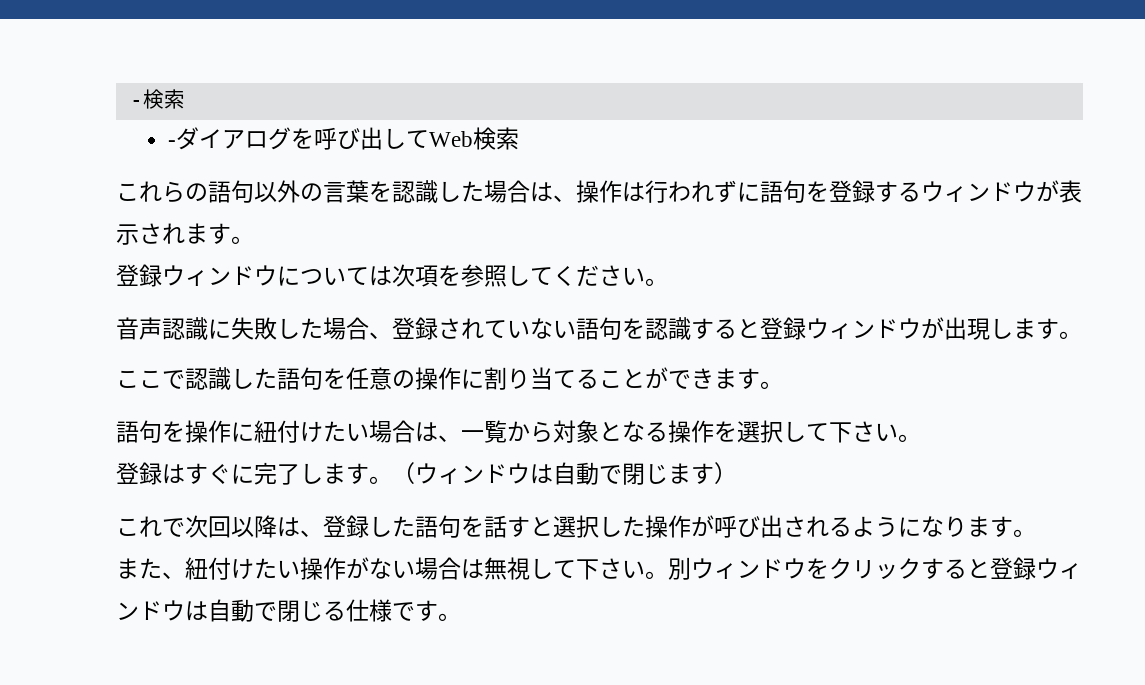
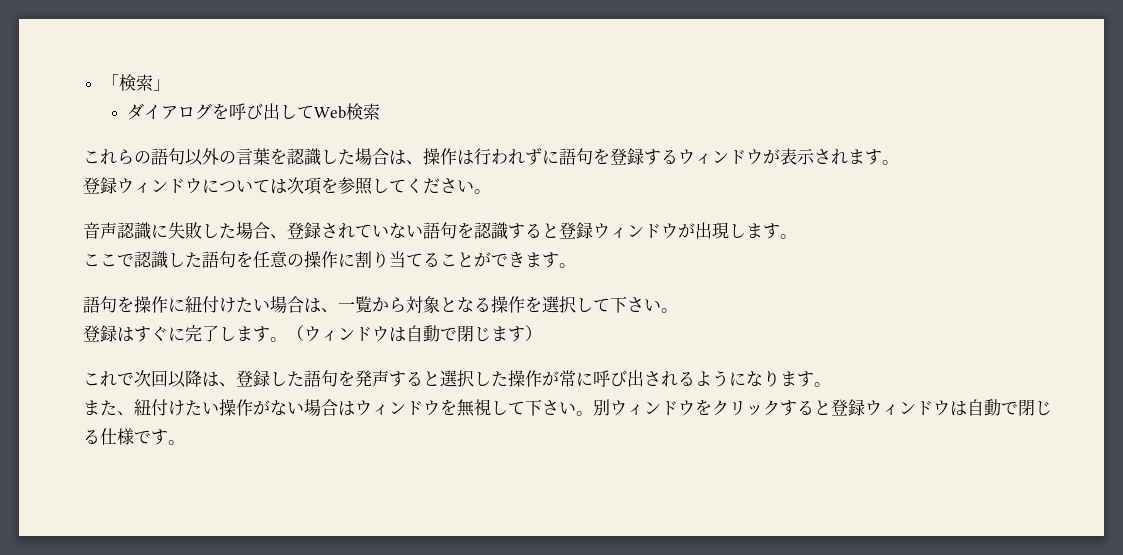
[129,89,185,109] [168,140,177,147] -検索 // - -> [101,74,170,91] 「検索」 //
[484,515,530,538] 話す -> [355,370,423,387] 発声する
(714, 526) none -> [559,370,593,387] 常に
(484, 569) none -> [355,399,457,416] ウィンドウを

